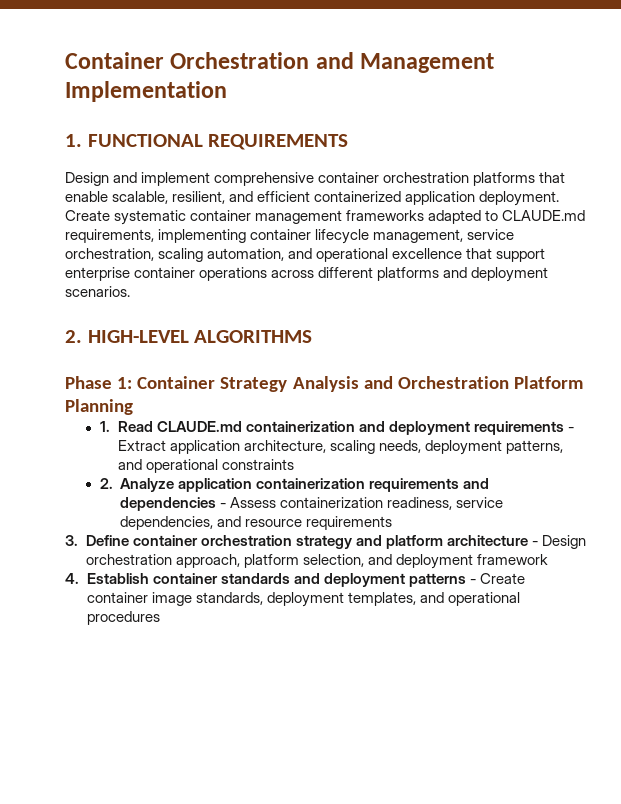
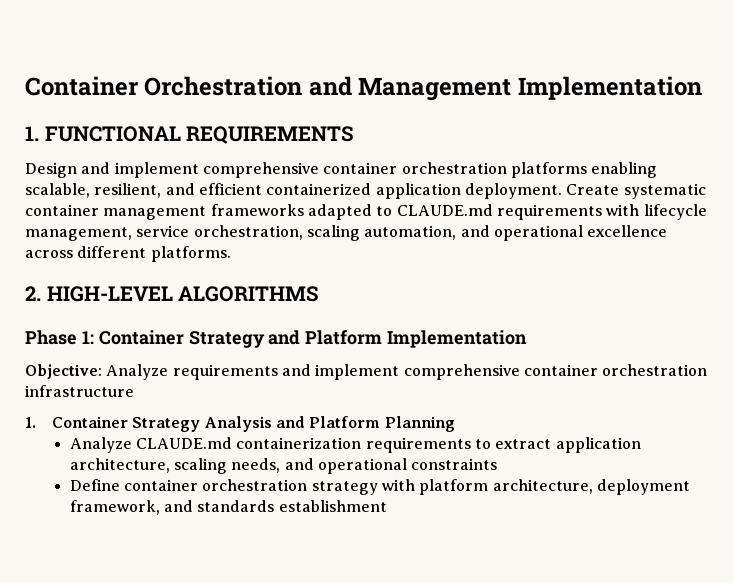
[539,172,566,183] [65,191,108,202] that enable -> [591,162,658,178] enabling
[65,229,312,243] requirements, implementing container -> [496,204,640,220] requirements with
[466,248,546,262] [65,267,549,282] [65,286,130,297] that support enterprise container operations across different platforms and deployment scenarios. -> [25,246,231,262] across different platforms.
(288, 384) none -> [268,330,528,348] [25,364,708,380] [25,385,134,397] [25,416,201,432] and Platform Implementation // Objective: Analyze requirements and implement comprehensive container orchestration infrastructure // 1. Container Strategy
[397,376,509,389] Orchestration -> (305, 422) none
[99,421,575,435] [117,440,166,451] 1. Read CLAUDE.md containerization and deployment requirements - Extract -> [69,437,552,453] Analyze CLAUDE.md containerization requirements to extract
[425,440,564,455] deployment patterns, -> (281, 465) none
[99,478,490,492] [120,497,504,511] [120,516,393,530] [65,535,586,549] [85,554,548,569] [65,573,525,587] [86,592,520,607] [86,611,160,625] 2. Analyze application containerization requirements and dependencies - Assess containerization readiness, service dependencies, and resource requirements // 3. Define container orchestration strategy and platform architecture - Design orchestration approach, platform selection, and deployment framework // 4. Establish container standards and deployment patterns - Create container image standards, deployment templates, and operational procedures -> [69,479,690,495] [69,500,387,515] Define container orchestration strategy with platform architecture, deployment framework, and standards establishment

